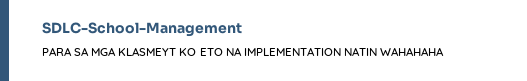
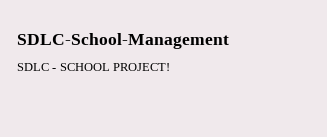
[42,47,444,56] PARA SA MGA KLASMEYT KO ETO NA IMPLEMENTATION NATIN WAHAHAHA -> [17,63,171,71] SDLC - SCHOOL PROJECT!

